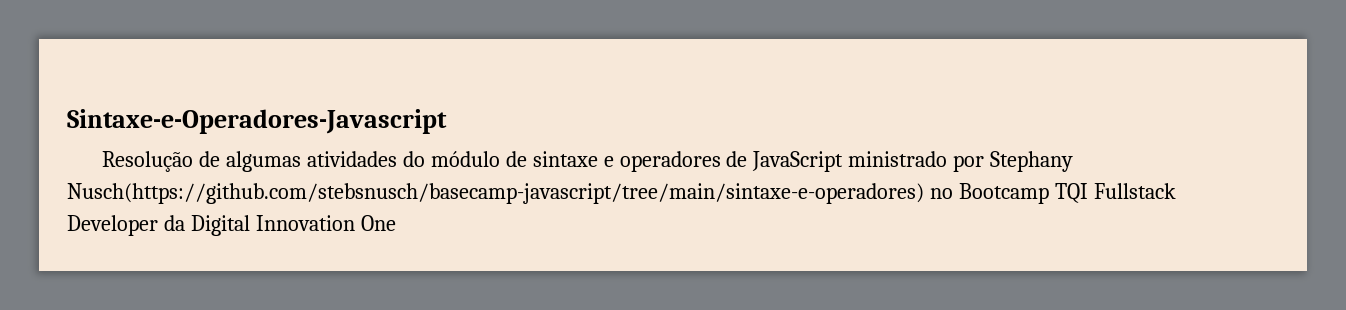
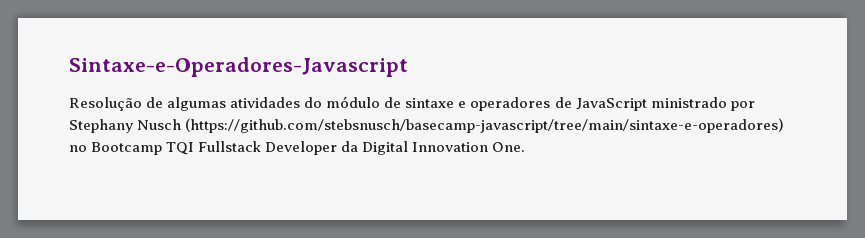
[67,183,924,204] Nusch(https://github.com/stebsnusch/basecamp-javascript/tree/main/sintaxe-e-operadores) -> [137,118,785,133] Nusch (https://github.com/stebsnusch/basecamp-javascript/tree/main/sintaxe-e-operadores)
[360,215,396,231] One -> [492,142,526,152] One.

